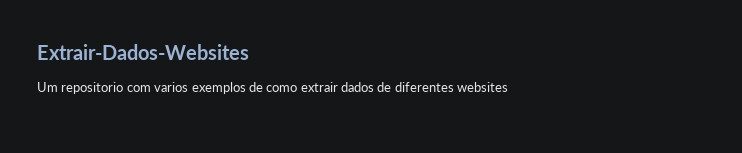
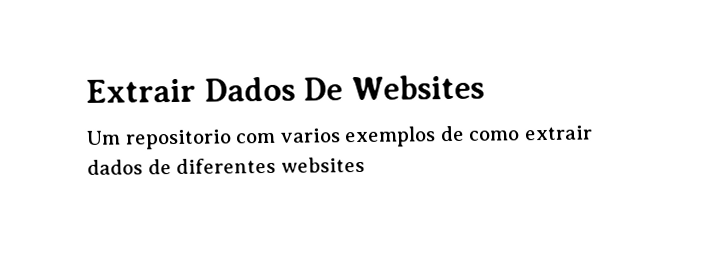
[37,44,249,60] Extrair-Dados-Websites -> [86,74,485,103] Extrair Dados De Websites

